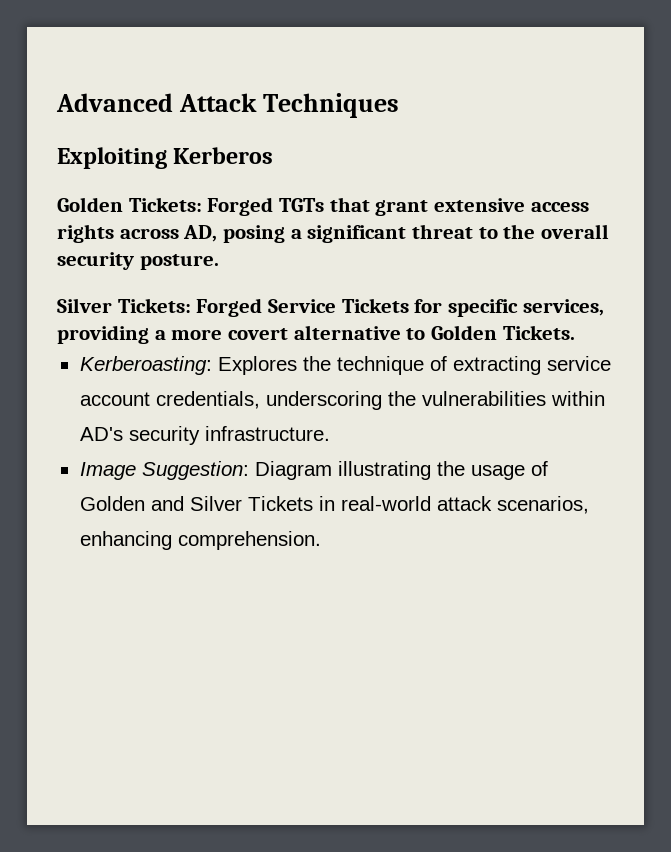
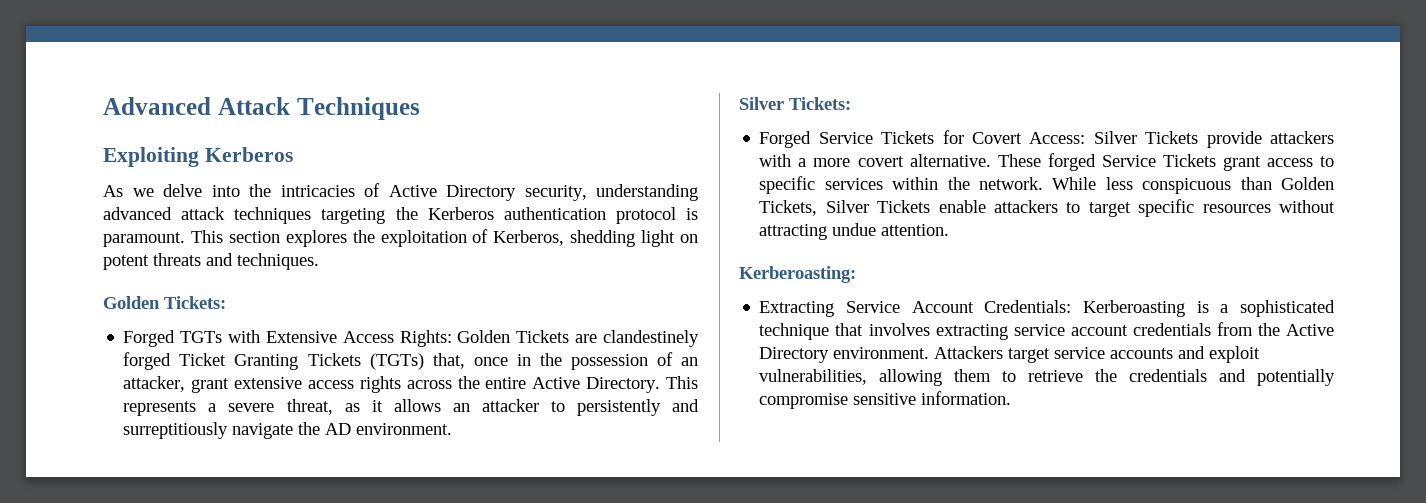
(274, 155) none -> [103,183,698,201] [103,207,698,224] [103,229,698,247] [103,253,319,270] // As we delve into the intricacies of Active Directory security, understanding advanced attack techniques targeting the Kerberos authentication protocol is paramount. This section explores the exploitation of Kerberos, shedding light on potent threats and techniques.
(202, 204) none -> (226, 302) //
[329,197,370,212] that -> [228,330,700,347] [123,352,698,370] [123,376,186,392] with Extensive Access Rights: Golden Tickets are clandestinely forged Ticket Granting Tickets (TGTs) that, once in the possession of an attacker,
[183,224,610,243] [57,252,219,270] AD, posing a significant threat to the overall security posture. -> [457,376,698,393] [123,399,699,416] [123,422,453,439] the entire Active Directory. This represents a severe threat, as it allows an attacker to persistently and surreptitiously navigate the AD environment.
(191, 305) none -> (851, 103) //
[448,299,604,317] [57,325,575,344] [79,356,611,375] [79,391,605,410] [79,426,330,445] [79,461,548,480] [79,496,589,514] [79,531,321,550] specific services, providing a more covert alternative to Golden Tickets. // Kerberoasting: Explores the technique of extracting service account credentials, underscoring the vulnerabilities within AD's security infrastructure. // Image Suggestion: Diagram illustrating the usage of Golden and Silver Tickets in real-world attack scenarios, enhancing comprehension. -> [971,131,1334,148] [759,153,1334,171] [759,176,1334,194] [759,199,1335,217] [759,223,950,240] [739,266,856,283] [759,300,1335,317] [759,322,1334,340] [759,346,1261,363] [759,369,1335,386] [759,391,1012,409] Covert Access: Silver Tickets provide attackers with a more covert alternative. These forged Service Tickets grant access to specific services within the network. While less conspicuous than Golden Tickets, Silver Tickets enable attackers to target specific resources without attracting undue attention. // Kerberoasting: // Extracting Service Account Credentials: Kerberoasting is a sophisticated technique that involves extracting service account credentials from the Active Directory environment. Attackers target service accounts and exploit vulnerabilities, allowing them to retrieve the credentials and potentially compromise sensitive information.

